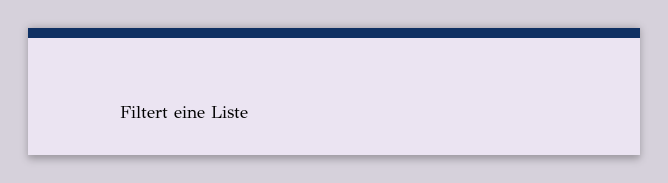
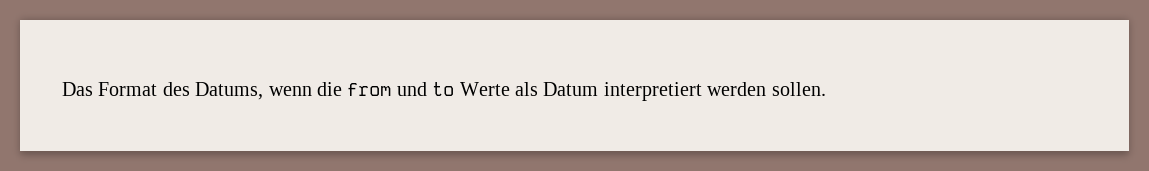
[120,106,248,118] Filtert eine Liste -> [62,82,826,101] Das Format des Datums, wenn die from und to Werte als Datum interpretiert werden sollen.

